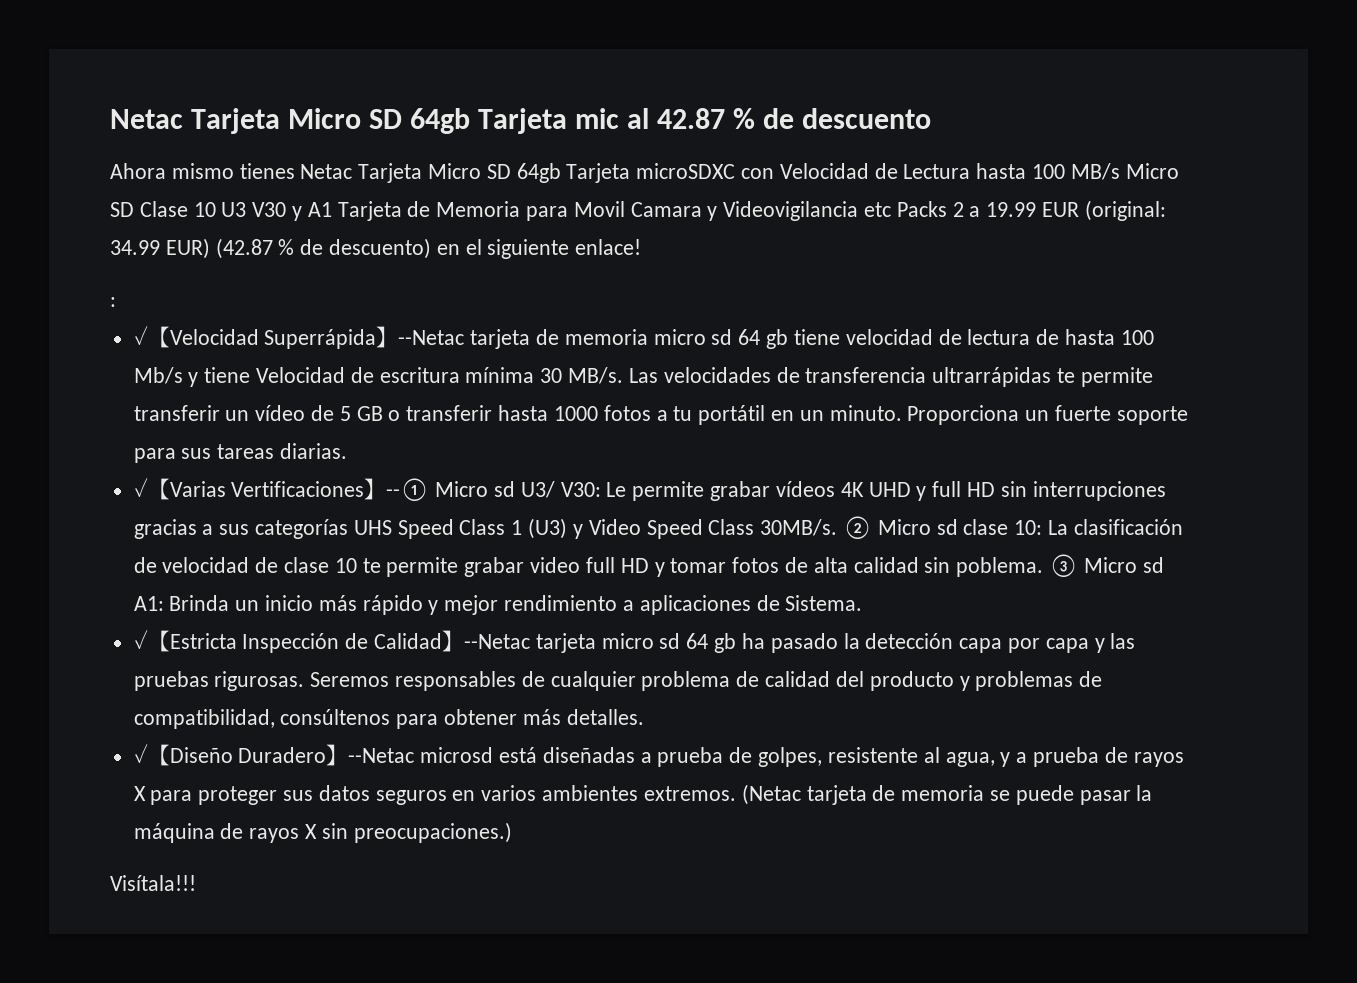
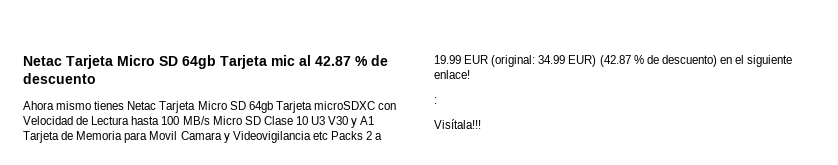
[133,326,1154,349] [133,367,1153,387] [133,405,1188,425] [133,443,348,463] [133,478,1166,501] [133,516,1183,539] [133,554,1164,577] [133,595,863,615] [133,630,1136,653] [133,671,1103,691] [133,709,644,729] [133,744,1184,767] [133,784,1153,805] [133,822,512,843] // ✓【Velocidad Superrápida】--Netac tarjeta de memoria micro sd 64 gb tiene velocidad de lectura de hasta 100 Mb/s y tiene Velocidad de escritura mínima 30 MB/s. Las velocidades de transferencia ultrarrápidas te permite transferir un vídeo de 5 GB o transferir hasta 1000 fotos a tu portátil en un minuto. Proporciona un fuerte soporte para sus tareas diarias. // ✓【Varias Vertificaciones】--① Micro sd U3/ V30: Le permite grabar vídeos 4K UHD y full HD sin interrupciones gracias a sus categorías UHS Speed Class 1 (U3) y Video Speed Class 30MB/s. ② Micro sd clase 10: La clasificación de velocidad de clase 10 te permite grabar video full HD y tomar fotos de alta calidad sin poblema. ③ Micro sd A1: Brinda un inicio más rápido y mejor rendimiento a aplicaciones de Sistema. // ✓【Estricta Inspección de Calidad】--Netac tarjeta micro sd 64 gb ha pasado la detección capa por capa y las pruebas rigurosas. Seremos responsables de cualquier problema de calidad del producto y problemas de compatibilidad, consúltenos para obtener más detalles. // ✓【Diseño Duradero】--Netac microsd está diseñadas a prueba de golpes, resistente al agua, y a prueba de rayos X para proteger sus datos seguros en varios ambientes extremos. (Netac tarjeta de memoria se puede pasar la máquina de rayos X sin preocupaciones.) -> (437, 100) none

